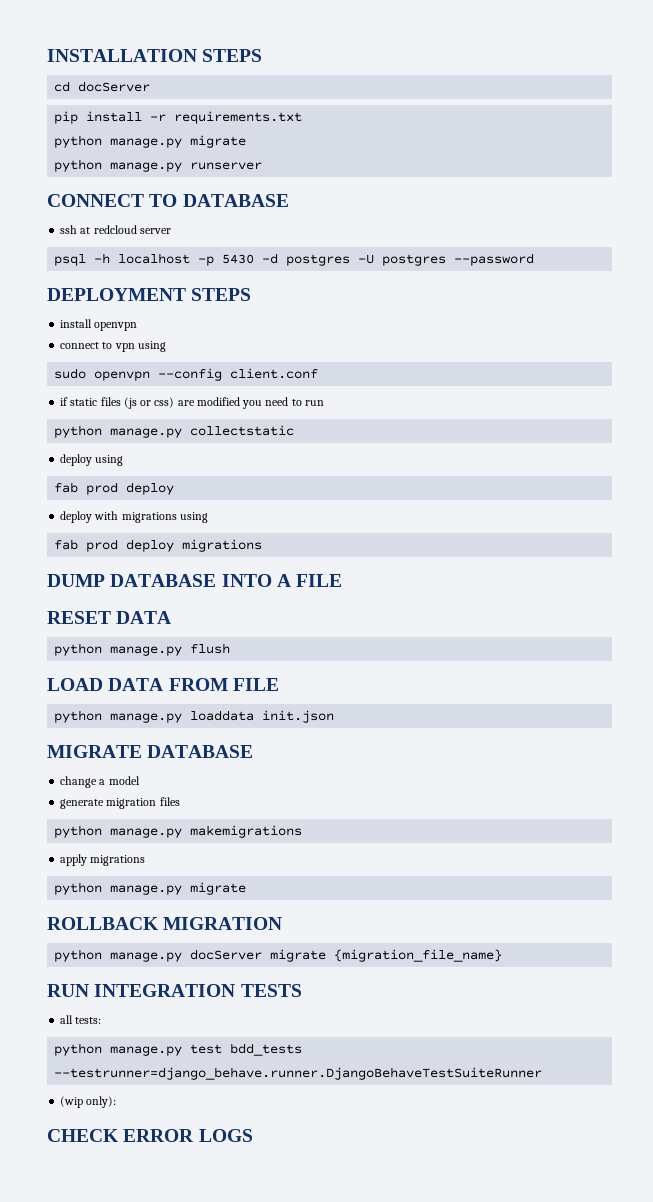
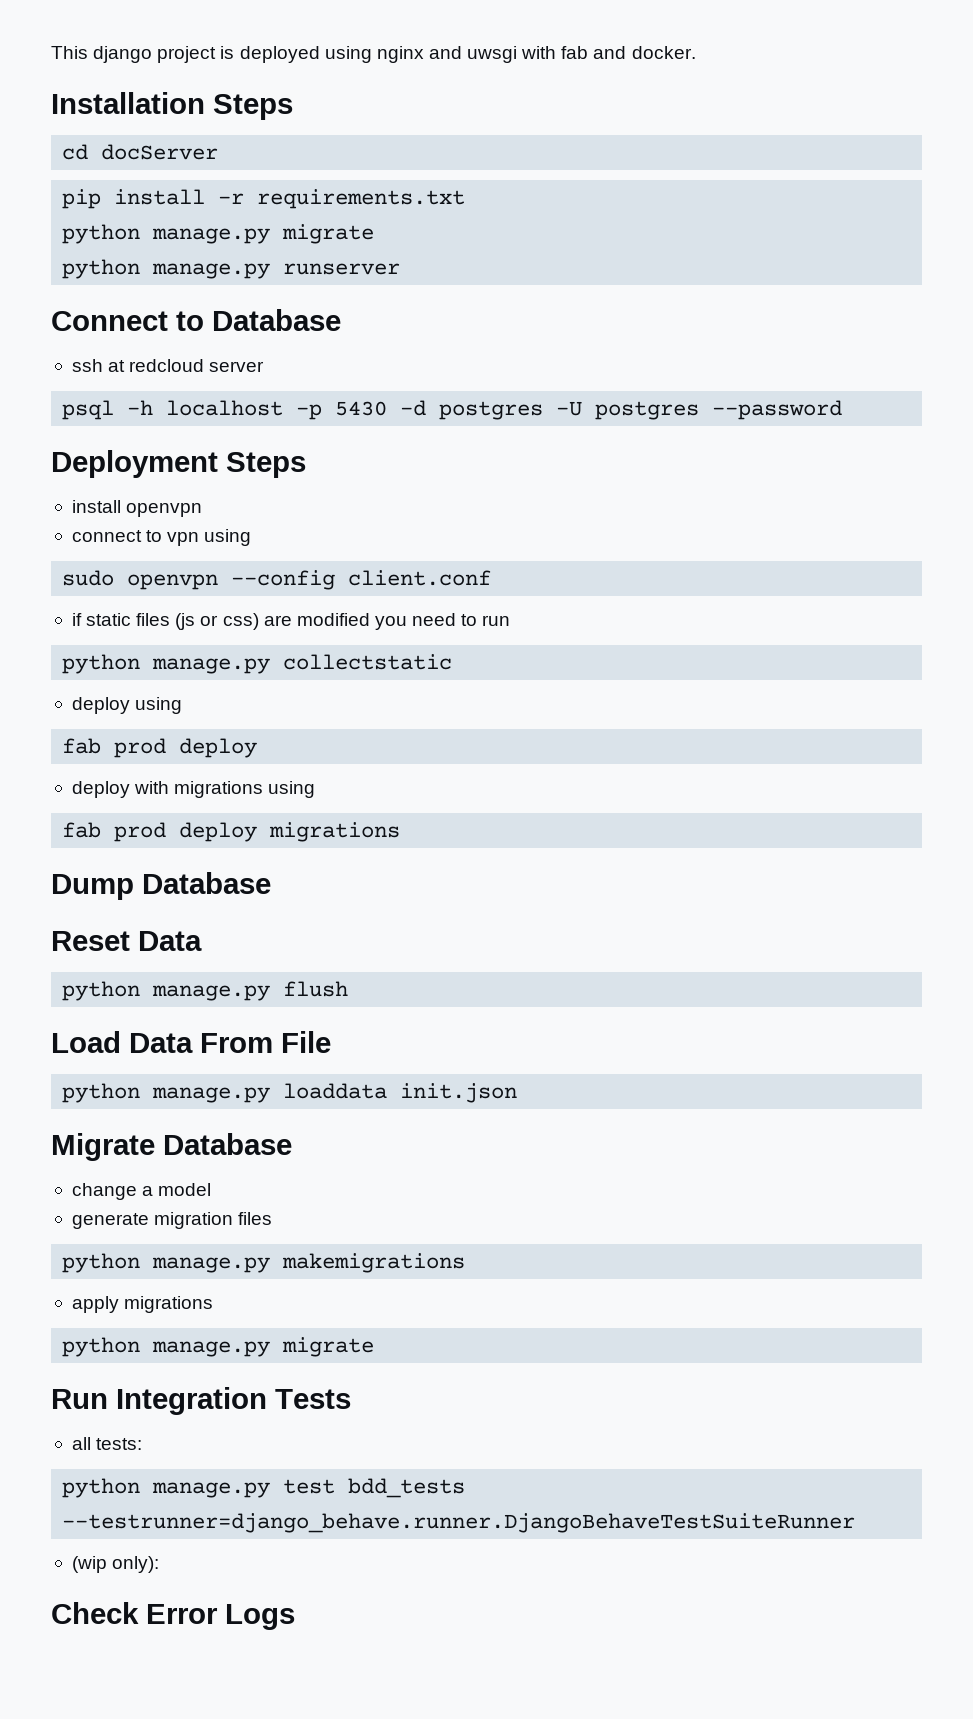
[47,49,263,62] INSTALLATION STEPS -> [51,46,696,63] [51,92,293,120] This django project is deployed using nginx and uwsgi with fab and docker. // Installation Steps
[47,194,289,207] CONNECT TO DATABASE -> [51,309,341,331] Connect to Database
[47,288,252,301] DEPLOYMENT STEPS -> [51,450,306,478] Deployment Steps
[47,574,343,587] [47,611,172,624] DUMP DATABASE INTO A FILE // RESET DATA -> [51,872,271,900] [51,931,202,951] Dump Database // Reset Data
[47,678,279,691] LOAD DATA FROM FILE -> [51,1031,331,1053] Load Data From File
[47,745,254,758] MIGRATE DATABASE -> [51,1133,292,1161] Migrate Database
[47,917,283,930] [54,949,503,962] [47,984,302,997] ROLLBACK MIGRATION // python manage.py docServer migrate {migration_file_name} // RUN INTEGRATION TESTS -> [51,1387,351,1415] Run Integration Tests
[47,1129,253,1142] CHECK ERROR LOGS -> [51,1602,295,1630] Check Error Logs

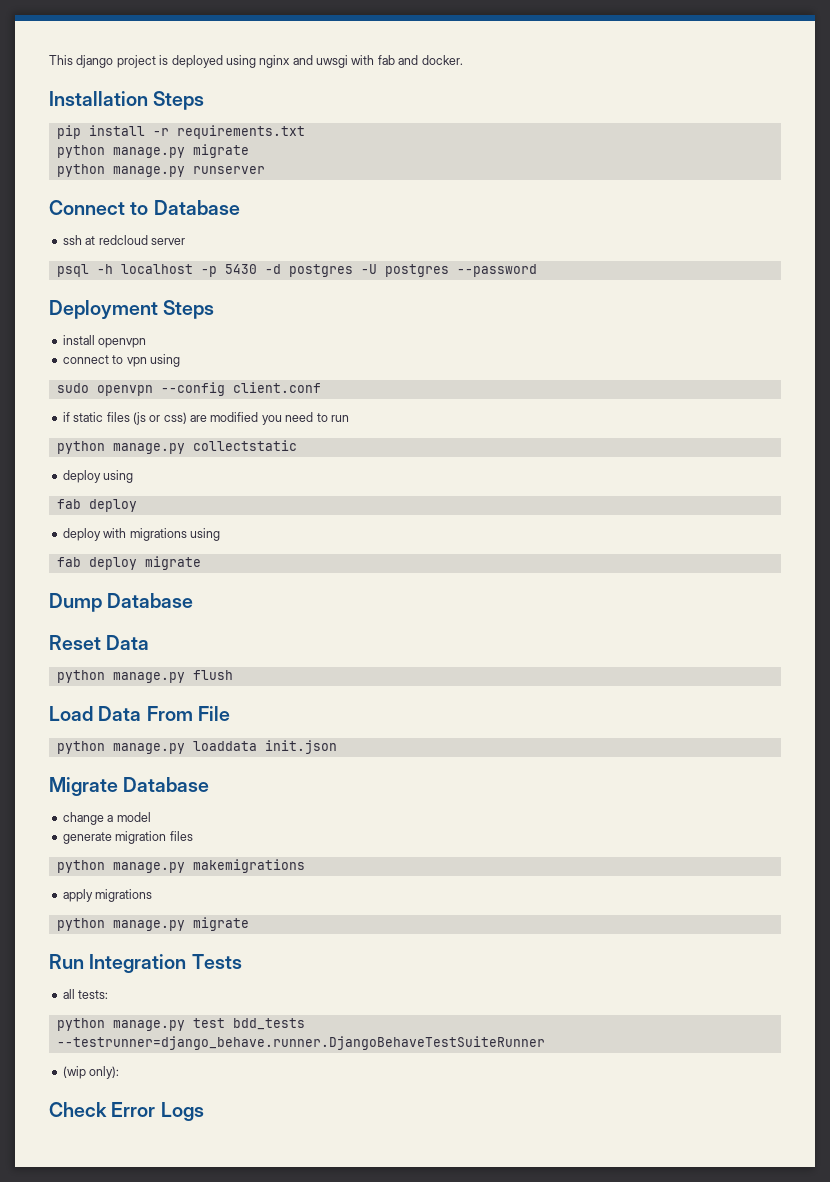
[62,144,219,160] // cd docServer -> (205, 100) none
[114,738,167,758] prod -> (81, 504) none
[114,822,401,842] prod deploy migrations -> [88,556,201,570] deploy migrate

